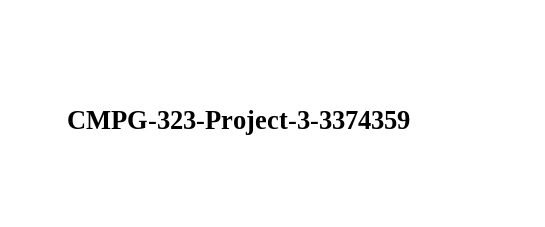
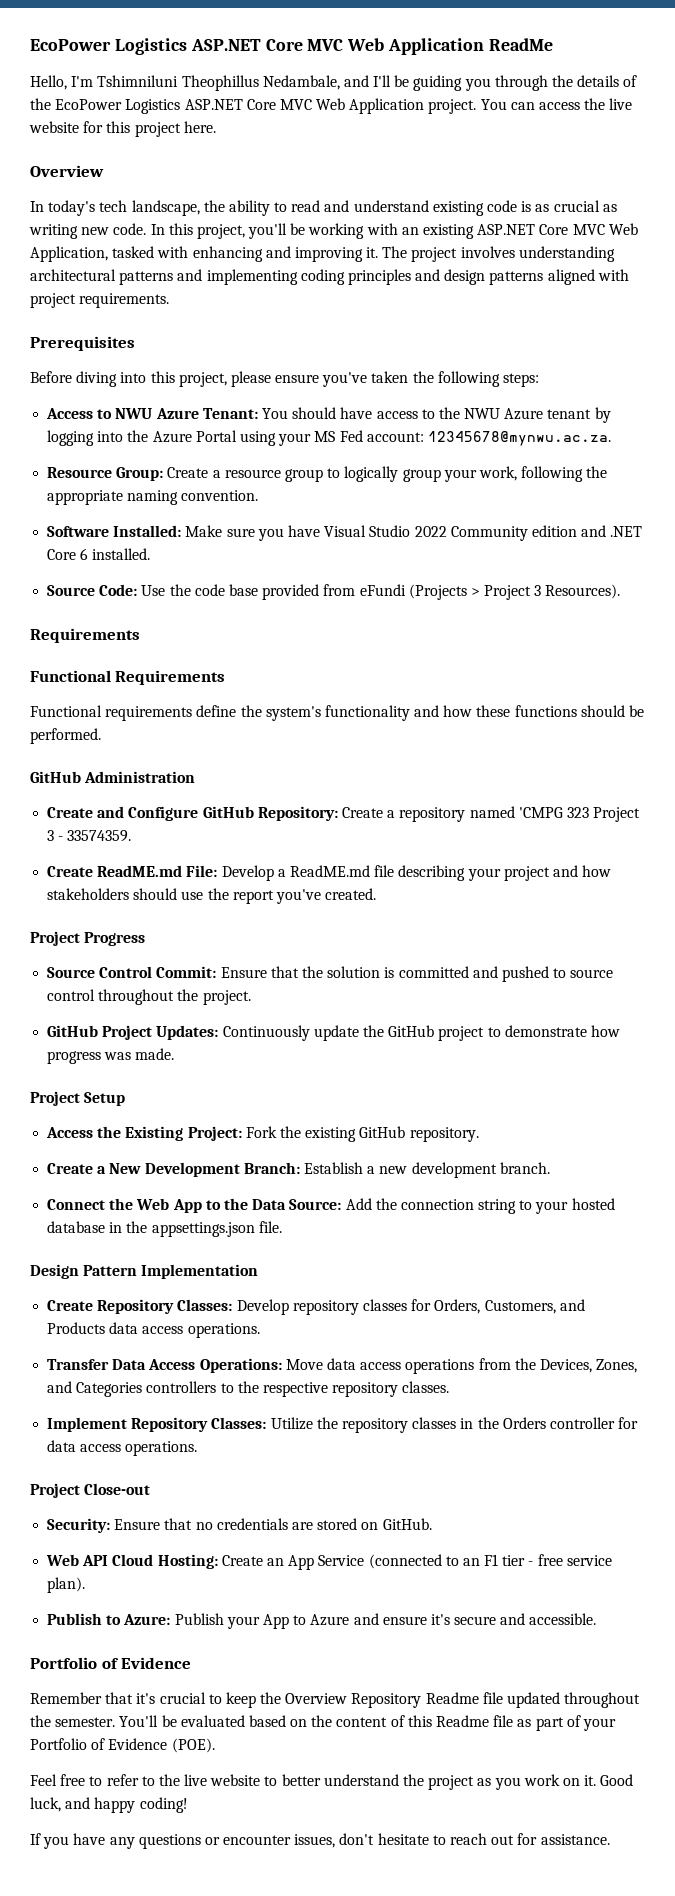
[67,110,410,135] CMPG-323-Project-3-3374359 -> [30,38,554,55] [30,75,638,91] [30,98,633,114] [29,121,216,137] [30,165,104,177] [30,200,617,216] [29,223,638,239] [30,246,615,262] [30,269,629,285] [30,293,170,308] [30,336,135,351] [30,371,540,387] [46,407,611,423] [47,430,611,446] [47,466,608,482] [47,490,259,505] [47,525,643,541] [47,548,151,560] [47,584,621,600] [30,628,140,643] [30,670,226,685] [30,705,645,721] [30,728,101,744] [30,771,196,783] [47,806,641,822] [47,830,132,842] [47,865,612,881] [47,888,377,904] [30,931,146,946] [47,966,614,982] [47,989,251,1005] [47,1025,620,1041] [47,1048,175,1064] [30,1091,126,1106] [46,1126,479,1142] [47,1162,550,1178] [47,1198,615,1214] [47,1221,282,1237] [30,1264,259,1279] [47,1299,585,1315] [47,1322,260,1338] [47,1358,638,1374] [47,1381,450,1397] [47,1417,639,1433] [47,1440,198,1456] [30,1483,151,1498] [47,1518,432,1533] [46,1554,612,1570] [47,1577,86,1593] [47,1613,597,1629] [30,1657,192,1669] [30,1692,641,1708] [30,1715,616,1731] [30,1738,215,1753] [30,1774,634,1790] [30,1797,188,1813] [30,1833,610,1849] EcoPower Logistics ASP.NET Core MVC Web Application ReadMe // Hello, I'm Tshimniluni Theophillus Nedambale, and I'll be guiding you through the details of the EcoPower Logistics ASP.NET Core MVC Web Application project. You can access the live website for this project here. // Overview // In today's tech landscape, the ability to read and understand existing code is as crucial as writing new code. In this project, you'll be working with an existing ASP.NET Core MVC Web Application, tasked with enhancing and improving it. The project involves understanding architectural patterns and implementing coding principles and design patterns aligned with project requirements. // Prerequisites // Before diving into this project, please ensure you've taken the following steps: // Access to NWU Azure Tenant: You should have access to the NWU Azure tenant by logging into the Azure Portal using your MS Fed account: 12345678@mynwu.ac.za. // Resource Group: Create a resource group to logically group your work, following the appropriate naming convention. // Software Installed: Make sure you have Visual Studio 2022 Community edition and .NET Core 6 installed. // Source Code: Use the code base provided from eFundi (Projects > Project 3 Resources). // Requirements // Functional Requirements // Functional requirements define the system's functionality and how these functions should be performed. // GitHub Administration // Create and Configure GitHub Repository: Create a repository named 'CMPG 323 Project 3 - 33574359. // Create ReadME.md File: Develop a ReadME.md file describing your project and how stakeholders should use the report you've created. // Project Progress // Source Control Commit: Ensure that the solution is committed and pushed to source control throughout the project. // GitHub Project Updates: Continuously update the GitHub project to demonstrate how progress was made. // Project Setup // Access the Existing Project: Fork the existing GitHub repository. // Create a New Development Branch: Establish a new development branch. // Connect the Web App to the Data Source: Add the connection string to your hosted database in the appsettings.json file. // Design Pattern Implementation // Create Repository Classes: Develop repository classes for Orders, Customers, and Products data access operations. // Transfer Data Access Operations: Move data access operations from the Devices, Zones, and Categories controllers to the respective repository classes. // Implement Repository Classes: Utilize the repository classes in the Orders controller for data access operations. // Project Close-out // Security: Ensure that no credentials are stored on GitHub. // Web API Cloud Hosting: Create an App Service (connected to an F1 tier - free service plan). // Publish to Azure: Publish your App to Azure and ensure it's secure and accessible. // Portfolio of Evidence // Remember that it's crucial to keep the Overview Repository Readme file updated throughout the semester. You'll be evaluated based on the content of this Readme file as part of your Portfolio of Evidence (POE). // Feel free to refer to the live website to better understand the project as you work on it. Good luck, and happy coding! // If you have any questions or encounter issues, don't hesitate to reach out for assistance.

